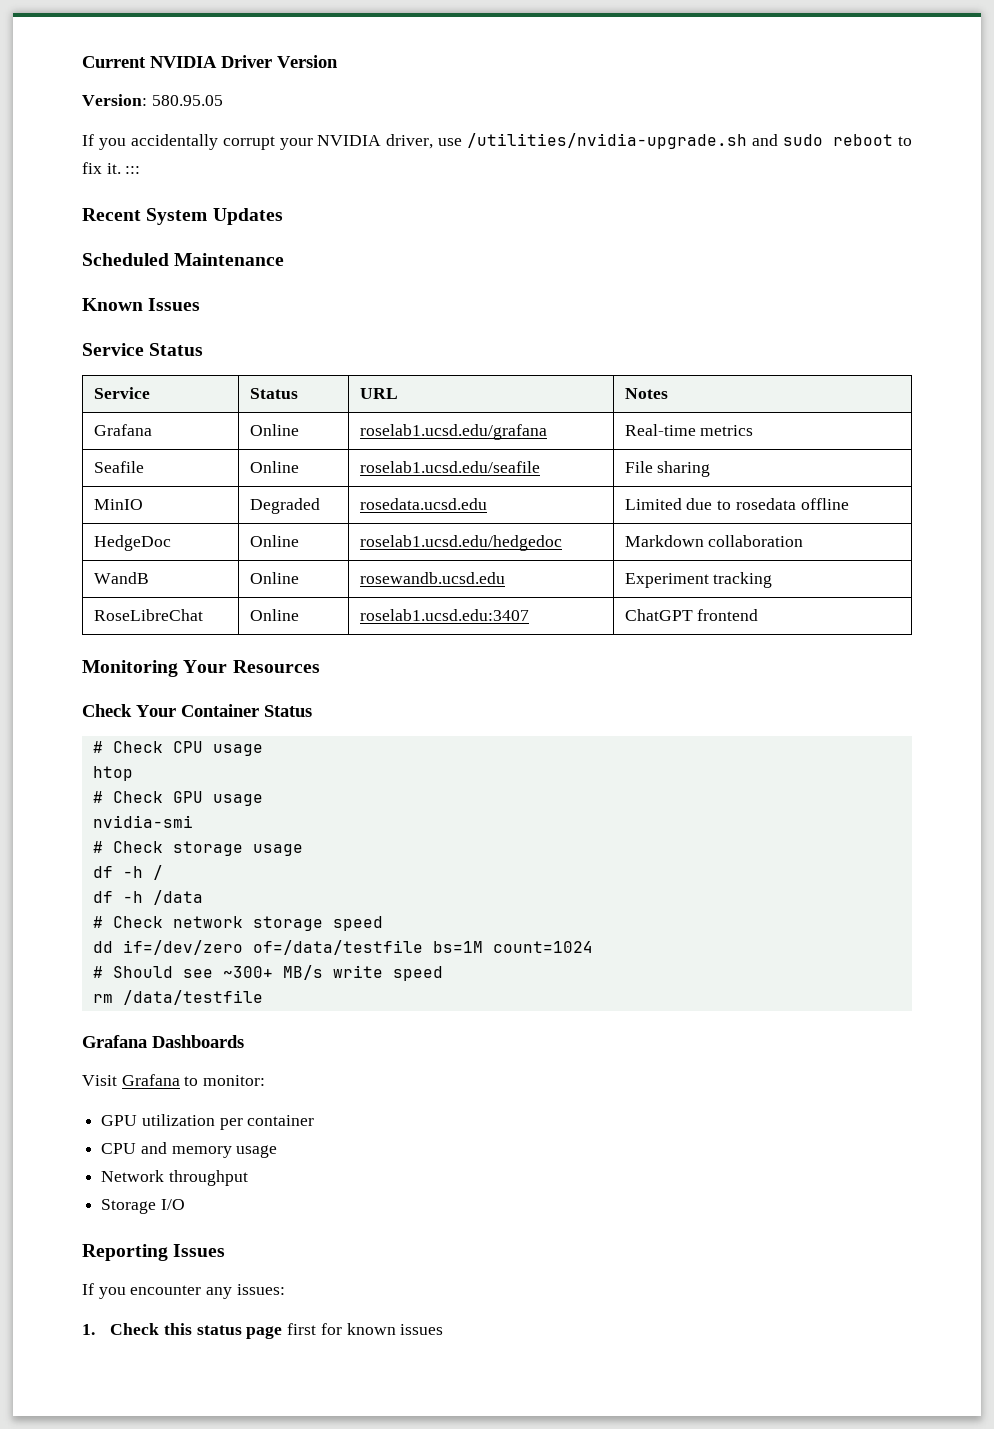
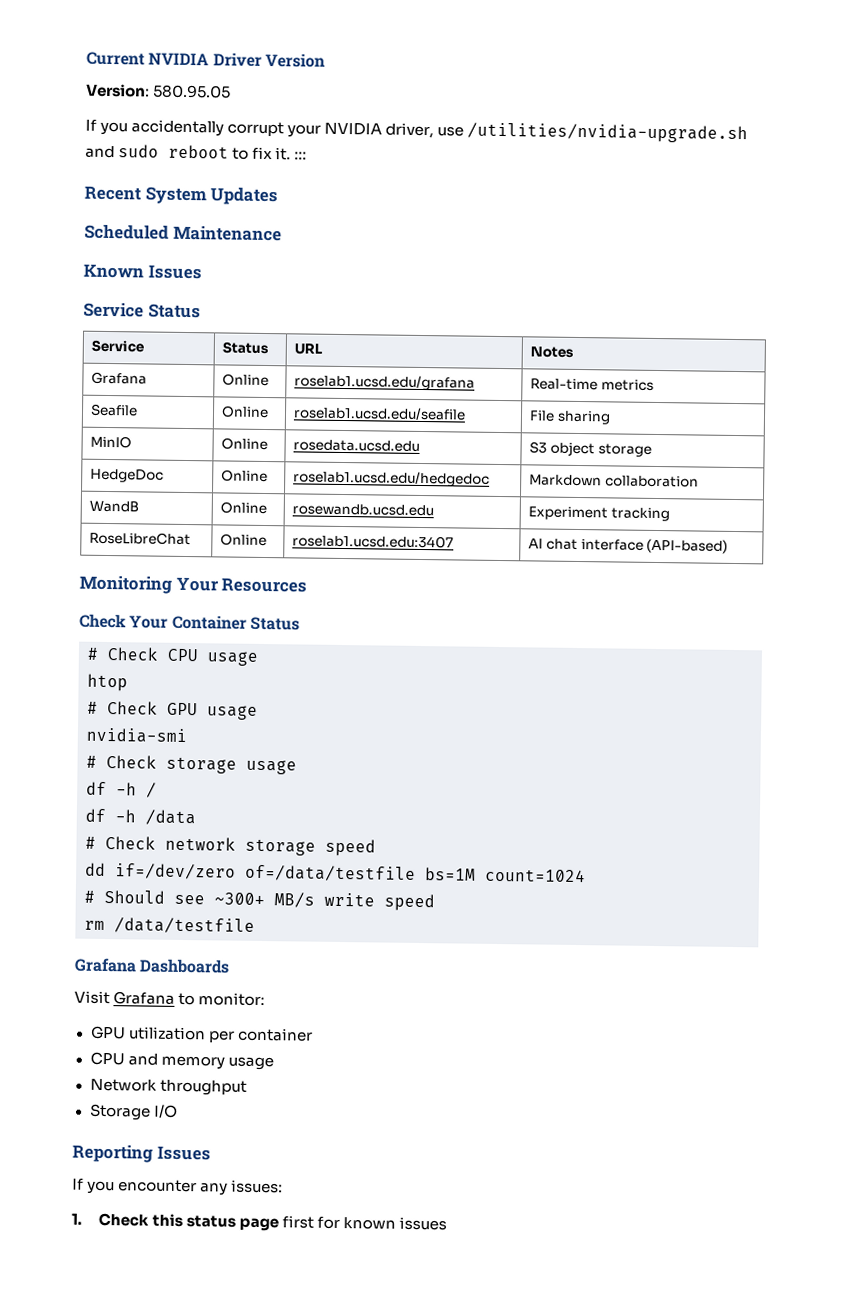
[249,498,320,514] Degraded -> [221,437,269,451] Online
[624,498,849,510] Limited due to rosedata offline -> [529,441,652,457] S3 object storage
[624,609,759,621] ChatGPT frontend -> [528,538,729,554] AI chat interface (API-based)

